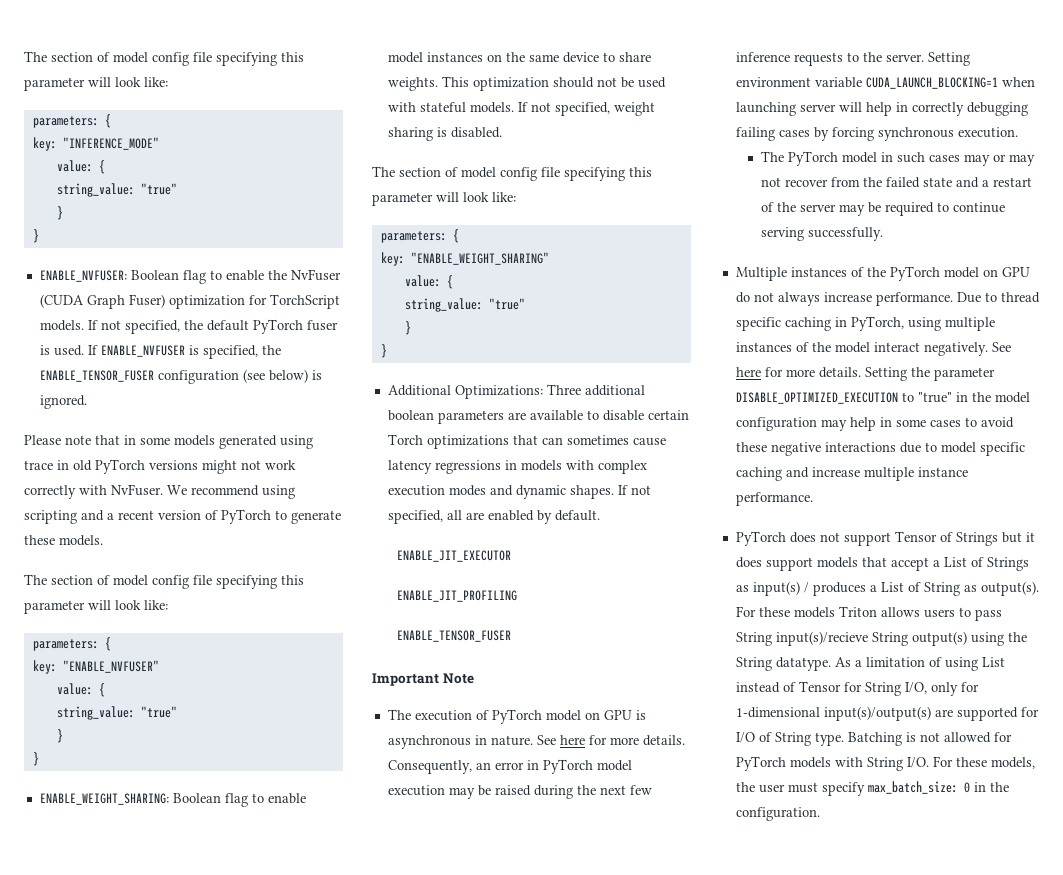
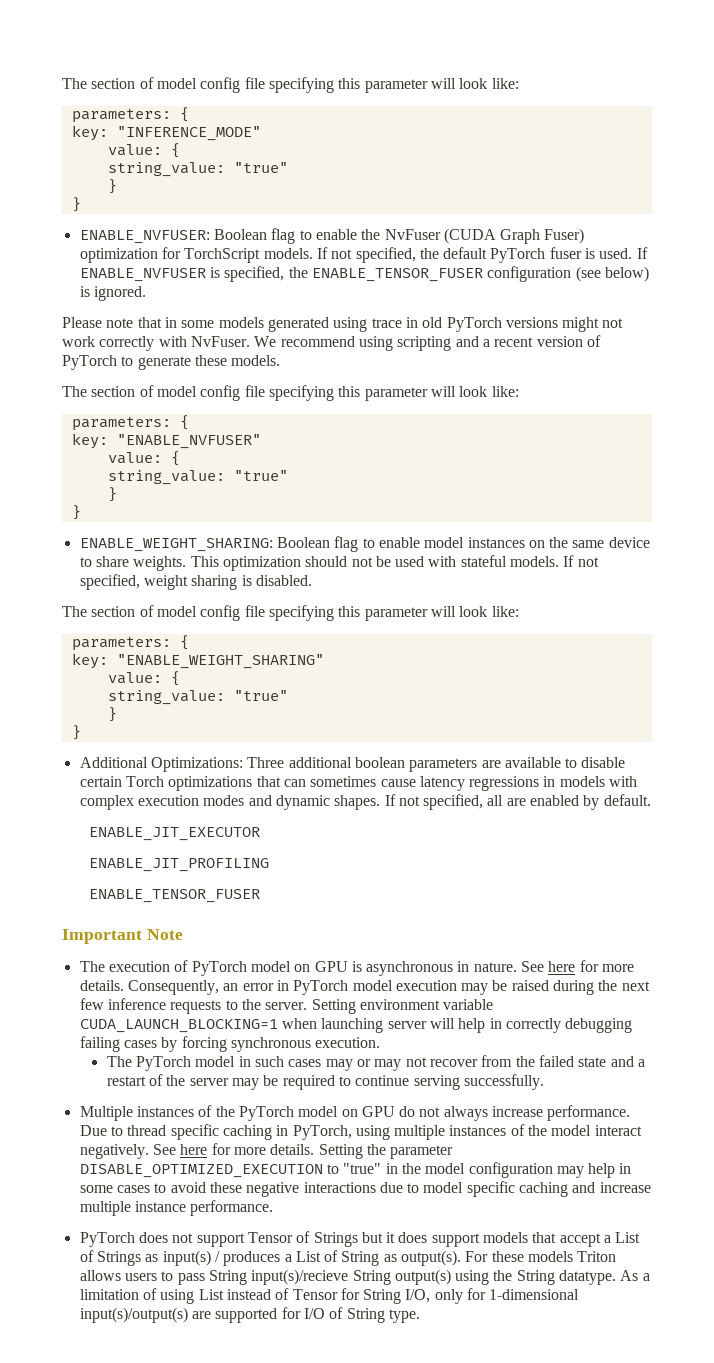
[847,732,1012,746] [735,756,1035,771] [735,781,1009,796] [735,807,820,821] Batching is not allowed for PyTorch models with String I/O. For these models, the user must specify max_batch_size: 0 in the configuration. -> (420, 1316) none

